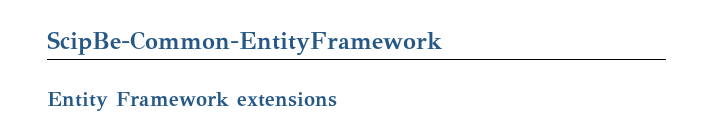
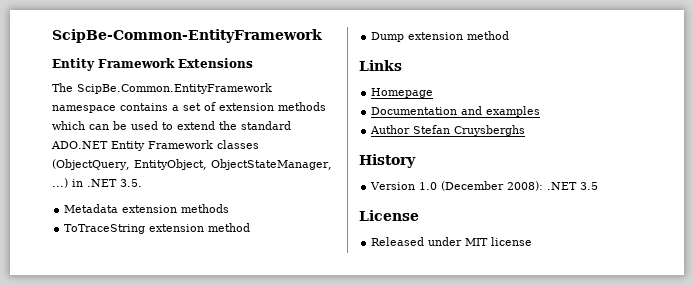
[237,92,337,107] extensions -> [178,58,253,68] [52,83,272,94] [52,102,326,113] [52,121,291,130] [51,140,259,151] [52,159,332,170] [52,178,142,188] [64,204,230,213] [64,223,251,234] [371,31,510,42] [359,60,402,71] [371,88,434,98] [371,106,541,117] [370,125,526,136] [359,154,416,168] [370,181,599,191] [359,210,419,221] [371,237,533,246] Extensions // The ScipBe.Common.EntityFramework namespace contains a set of extension methods which can be used to extend the standard ADO.NET Entity Framework classes (ObjectQuery, EntityObject, ObjectStateManager, ...) in .NET 3.5. // Metadata extension methods // ToTraceString extension method // Dump extension method // Links // Homepage // Documentation and examples // Author Stefan Cruysberghs // History // Version 1.0 (December 2008): .NET 3.5 // License // Released under MIT license

